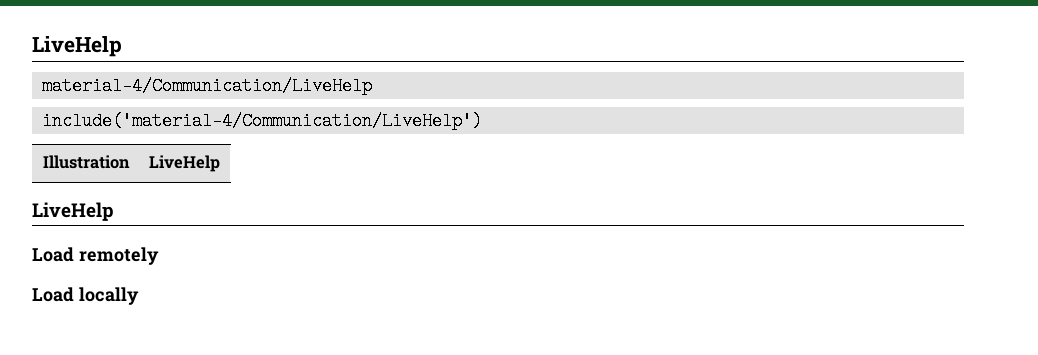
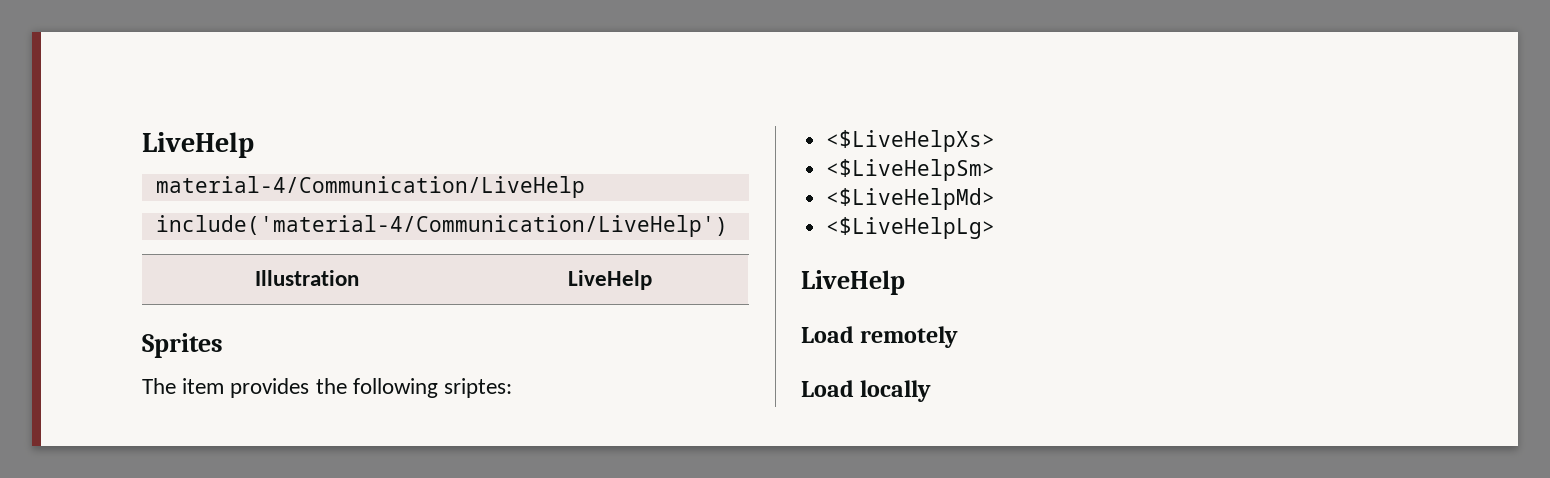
(220, 163) none -> [142,333,223,358] [142,378,513,398] [826,130,996,152] [826,159,996,181] [826,188,996,210] [826,217,996,239] // Sprites // The item provides the following sriptes: // <$LiveHelpXs> // <$LiveHelpSm> // <$LiveHelpMd> // <$LiveHelpLg>

